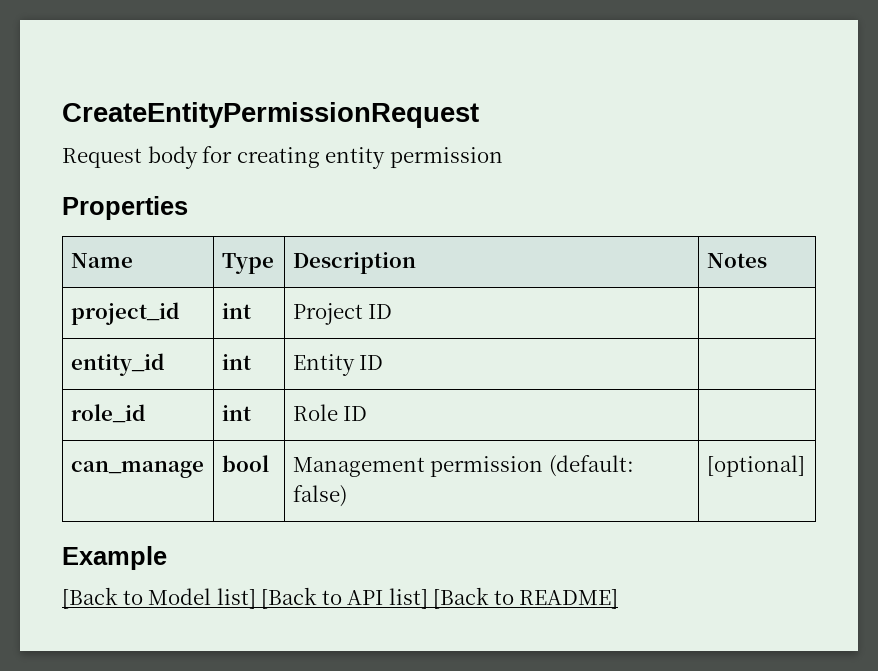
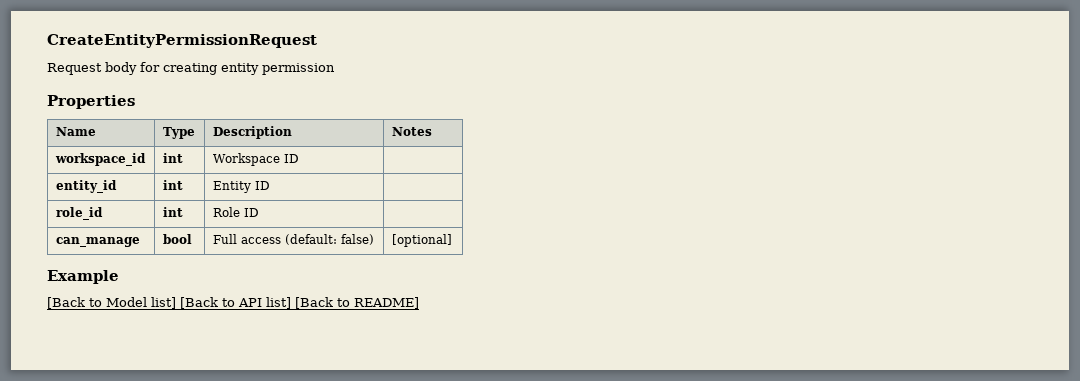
[70,302,179,325] [221,303,251,319] [292,303,363,325] project_id | int | Project -> [54,153,146,166] [162,153,183,163] [212,153,280,166] workspace_id | int | Workspace
[292,456,544,477] Management permission -> [212,234,281,244] Full access

